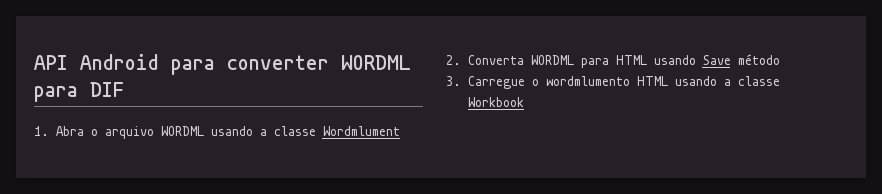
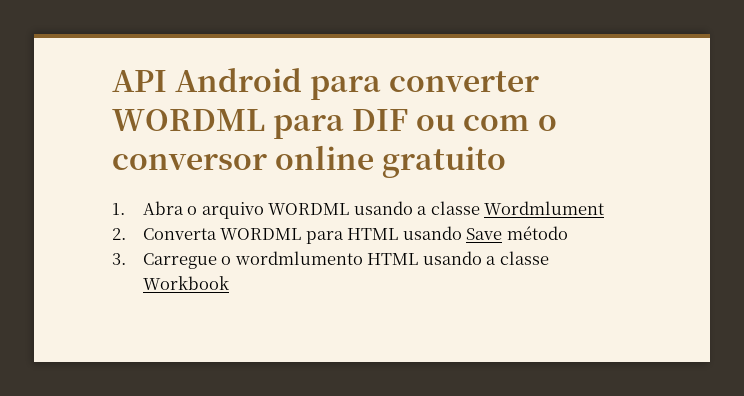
(124, 89) none -> [416,114,557,131] [112,145,507,178] ou com o conversor online gratuito

